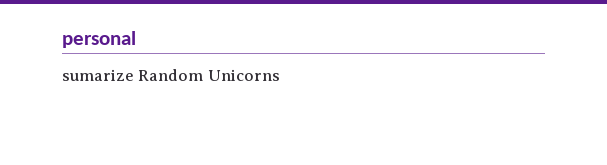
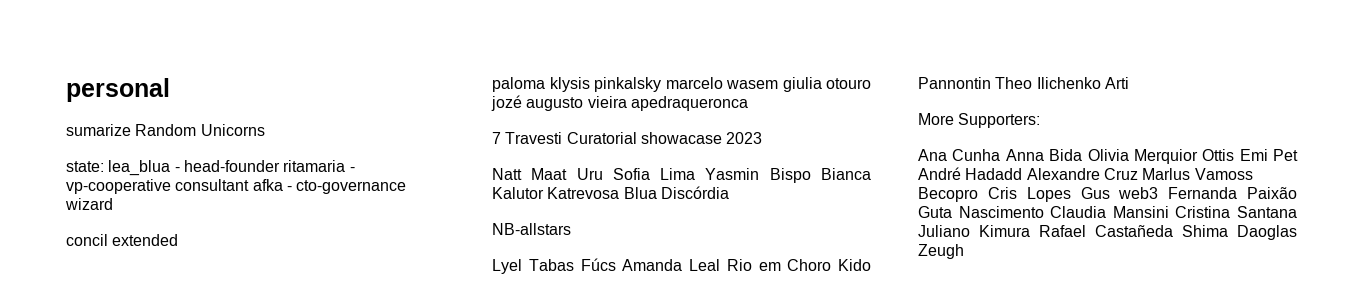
(280, 75) none -> [66,160,355,176] [66,179,407,194] [65,198,113,210] [66,234,179,246] [492,77,871,92] [491,95,748,111] [492,132,763,144] [492,168,871,183] [492,186,729,199] [492,223,571,235] [492,258,871,274] [918,77,1129,89] [918,113,1041,128] [918,149,1298,164] [918,167,1253,180] [918,187,1297,202] [918,206,1297,218] [918,225,1297,240] [918,244,964,259] // state: lea_blua - head-founder ritamaria - vp-cooperative consultant afka - cto-governance wizard // concil extended // paloma klysis pinkalsky marcelo wasem giulia otouro jozé augusto vieira apedraqueronca // 7 Travesti Curatorial showacase 2023 // Natt Maat Uru Sofia Lima Yasmin Bispo Bianca Kalutor Katrevosa Blua Discórdia // NB-allstars // Lyel Tabas Fúcs Amanda Leal Rio em Choro Kido Pannontin Theo Ilichenko Arti // More Supporters: // Ana Cunha Anna Bida Olivia Merquior Ottis Emi Pet André Hadadd Alexandre Cruz Marlus Vamoss Becopro Cris Lopes Gus web3 Fernanda Paixão Guta Nascimento Claudia Mansini Cristina Santana Juliano Kimura Rafael Castañeda Shima Daoglas Zeugh

